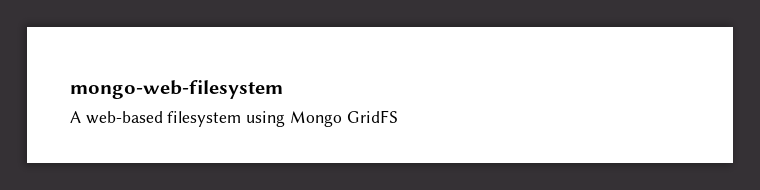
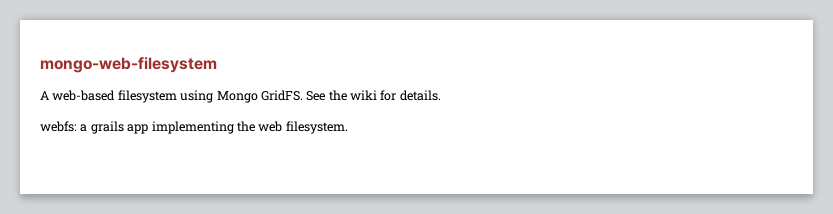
[346,110,398,123] GridFS -> [260,90,441,101] [40,121,348,134] GridFS. See the wiki for details. // webfs: a grails app implementing the web filesystem.

